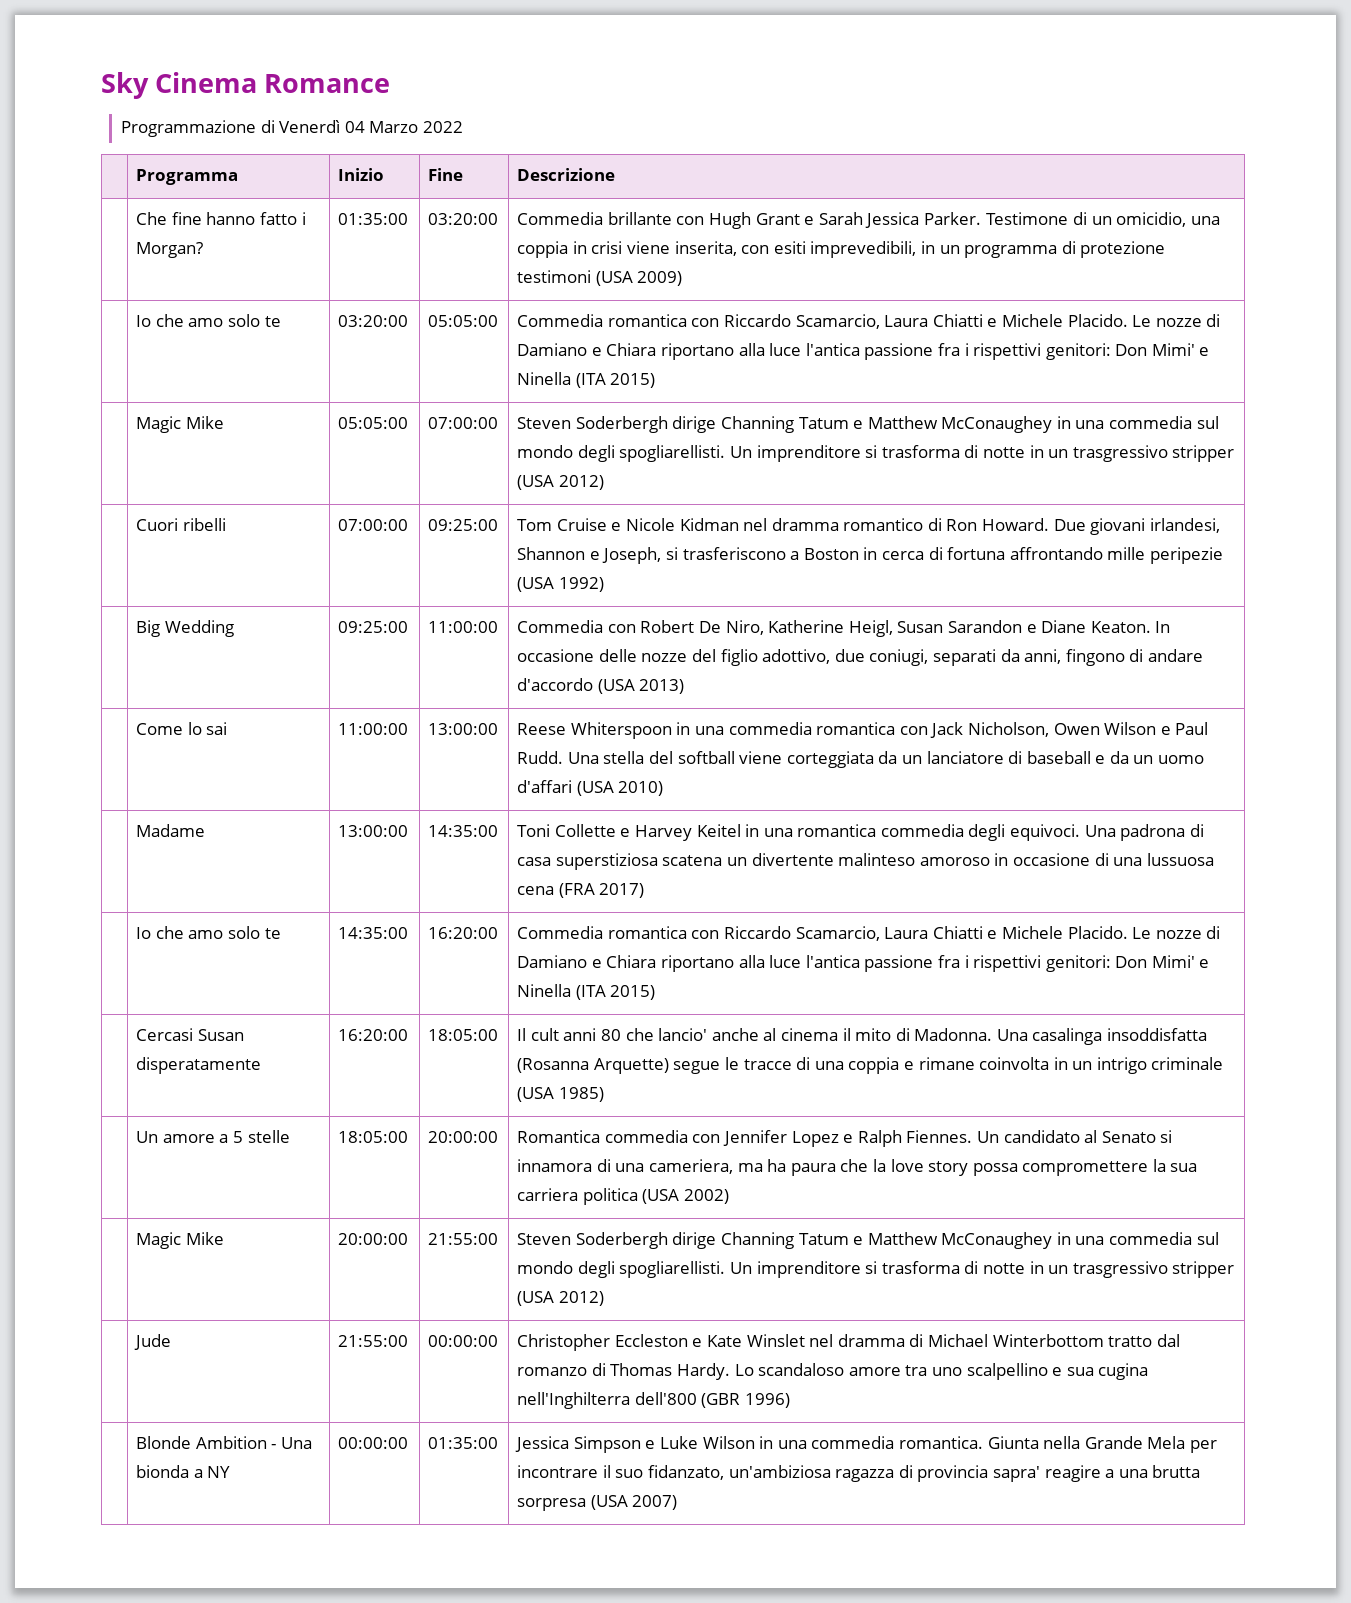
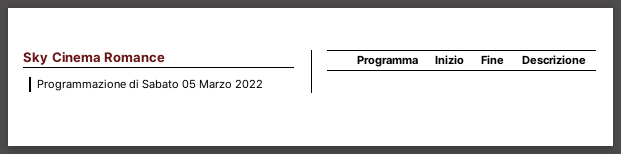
[279,120,365,133] Venerdì 04 -> [141,79,196,89] Sabato 05
[136,212,306,225] [136,242,204,258] [338,213,409,225] [428,213,499,225] [517,212,1220,229] [517,241,1166,258] [517,270,683,286] [136,314,281,327] [338,315,409,327] [428,315,499,327] [517,314,1221,329] [517,343,1210,360] [517,372,656,388] [136,416,224,433] [338,417,409,429] [428,417,499,429] [517,416,1219,433] [517,445,1235,462] [517,475,604,490] [136,518,226,531] [338,519,409,531] [428,519,499,531] [517,518,1220,535] [517,547,1223,564] [517,577,604,592] [136,620,234,637] [338,621,409,633] [428,621,499,633] [517,620,1171,637] [517,649,1203,666] [517,678,685,694] [136,722,228,735] [338,723,409,735] [428,723,499,735] [517,722,1209,739] [517,751,1205,768] [517,780,664,796] [136,824,206,837] [338,825,409,837] [428,825,499,837] [517,824,1204,841] [517,853,1214,870] [517,883,645,898] [136,926,281,939] [338,927,409,939] [428,927,499,939] [517,926,1221,941] [517,955,1210,972] [517,984,656,1000] [136,1028,244,1041] [136,1057,262,1074] [338,1029,409,1041] [428,1029,499,1041] [517,1028,1208,1045] [517,1057,1224,1074] [517,1087,604,1102] [136,1130,290,1143] [338,1131,409,1143] [428,1131,499,1143] [517,1130,1173,1147] [517,1159,1198,1176] [517,1188,729,1205] [136,1232,224,1249] [338,1233,409,1245] [428,1233,499,1245] [517,1232,1219,1249] [517,1261,1235,1278] [517,1291,604,1306] [134,1334,172,1350] [338,1335,409,1347] [428,1335,499,1347] [517,1334,1180,1351] [517,1363,1149,1380] [517,1392,790,1409] [136,1436,312,1449] [136,1465,231,1478] [338,1437,409,1449] [428,1437,499,1449] [515,1436,1217,1453] [517,1465,1201,1482] [517,1495,678,1511] // | Che fine hanno fatto i Morgan? | 01:35:00 | 03:20:00 | Commedia brillante con Hugh Grant e Sarah Jessica Parker. Testimone di un omicidio, una coppia in crisi viene inserita, con esiti imprevedibili, in un programma di protezione testimoni (USA 2009) // | Io che amo solo te | 03:20:00 | 05:05:00 | Commedia romantica con Riccardo Scamarcio, Laura Chiatti e Michele Placido. Le nozze di Damiano e Chiara riportano alla luce l'antica passione fra i rispettivi genitori: Don Mimi' e Ninella (ITA 2015) // | Magic Mike | 05:05:00 | 07:00:00 | Steven Soderbergh dirige Channing Tatum e Matthew McConaughey in una commedia sul mondo degli spogliarellisti. Un imprenditore si trasforma di notte in un trasgressivo stripper (USA 2012) // | Cuori ribelli | 07:00:00 | 09:25:00 | Tom Cruise e Nicole Kidman nel dramma romantico di Ron Howard. Due giovani irlandesi, Shannon e Joseph, si trasferiscono a Boston in cerca di fortuna affrontando mille peripezie (USA 1992) // | Big Wedding | 09:25:00 | 11:00:00 | Commedia con Robert De Niro, Katherine Heigl, Susan Sarandon e Diane Keaton. In occasione delle nozze del figlio adottivo, due coniugi, separati da anni, fingono di andare d'accordo (USA 2013) // | Come lo sai | 11:00:00 | 13:00:00 | Reese Whiterspoon in una commedia romantica con Jack Nicholson, Owen Wilson e Paul Rudd. Una stella del softball viene corteggiata da un lanciatore di baseball e da un uomo d'affari (USA 2010) // | Madame | 13:00:00 | 14:35:00 | Toni Collette e Harvey Keitel in una romantica commedia degli equivoci. Una padrona di casa superstiziosa scatena un divertente malinteso amoroso in occasione di una lussuosa cena (FRA 2017) // | Io che amo solo te | 14:35:00 | 16:20:00 | Commedia romantica con Riccardo Scamarcio, Laura Chiatti e Michele Placido. Le nozze di Damiano e Chiara riportano alla luce l'antica passione fra i rispettivi genitori: Don Mimi' e Ninella (ITA 2015) // | Cercasi Susan disperatamente | 16:20:00 | 18:05:00 | Il cult anni 80 che lancio' anche al cinema il mito di Madonna. Una casalinga insoddisfatta (Rosanna Arquette) segue le tracce di una coppia e rimane coinvolta in un intrigo criminale (USA 1985) // | Un amore a 5 stelle | 18:05:00 | 20:00:00 | Romantica commedia con Jennifer Lopez e Ralph Fiennes. Un candidato al Senato si innamora di una cameriera, ma ha paura che la love story possa compromettere la sua carriera politica (USA 2002) // | Magic Mike | 20:00:00 | 21:55:00 | Steven Soderbergh dirige Channing Tatum e Matthew McConaughey in una commedia sul mondo degli spogliarellisti. Un imprenditore si trasforma di notte in un trasgressivo stripper (USA 2012) // | Jude | 21:55:00 | 00:00:00 | Christopher Eccleston e Kate Winslet nel dramma di Michael Winterbottom tratto dal romanzo di Thomas Hardy. Lo scandaloso amore tra uno scalpellino e sua cugina nell'Inghilterra dell'800 (GBR 1996) // | Blonde Ambition - Una bionda a NY | 00:00:00 | 01:35:00 | Jessica Simpson e Luke Wilson in una commedia romantica. Giunta nella Grande Mela per incontrare il suo fidanzato, un'ambiziosa ragazza di provincia sapra' reagire a una brutta sorpresa (USA 2007) -> (587, 60) none

